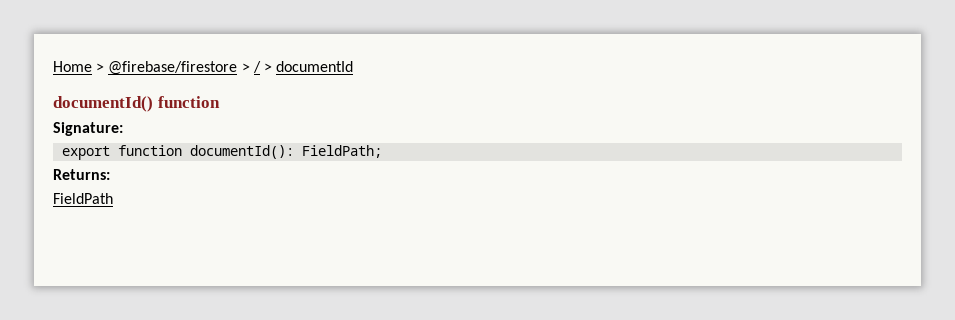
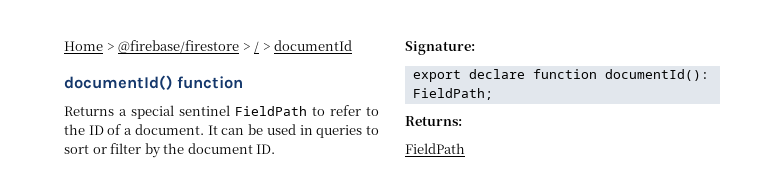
(220, 102) none -> [64,105,379,119] [64,124,379,138] [64,143,276,158] // Returns a special sentinel FieldPath to refer to the ID of a document. It can be used in queries to sort or filter by the document ID.
(111, 153) none -> [468,69,525,79] declare

